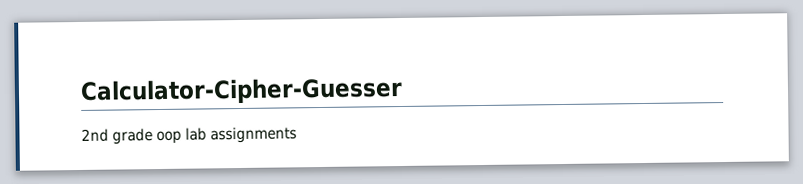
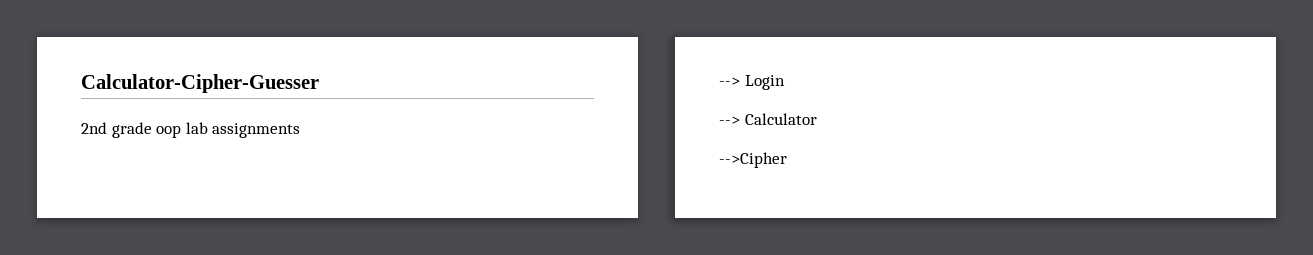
(298, 135) none -> [719,75,785,90] [719,113,817,125] [719,152,787,168] // --> Login // --> Calculator // -->Cipher

